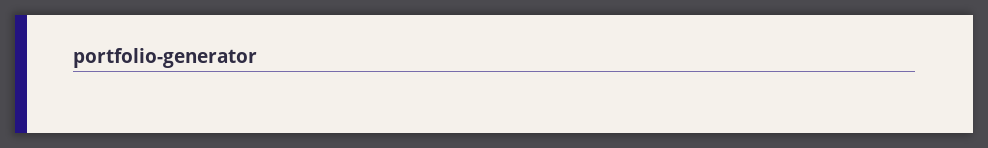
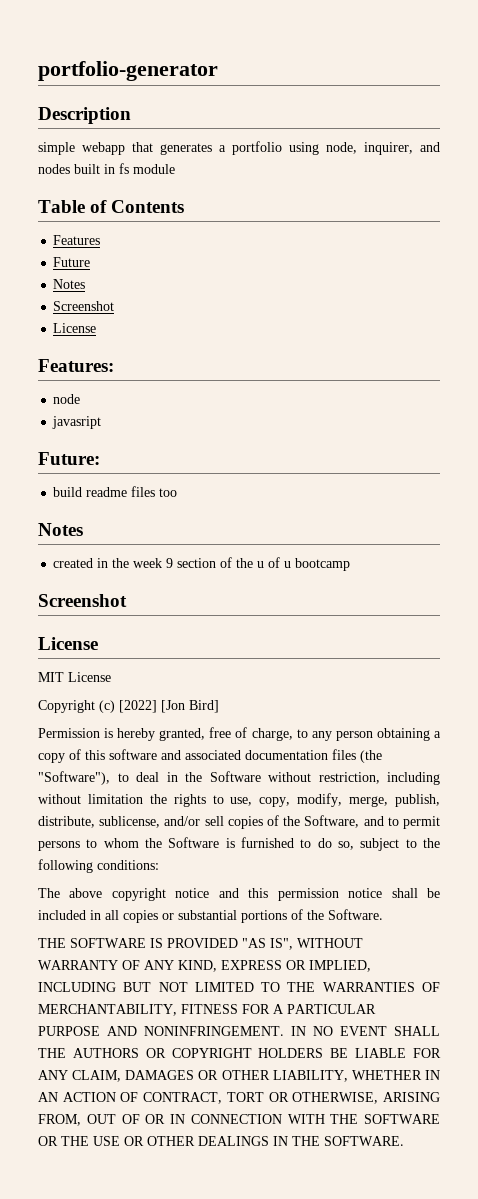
(257, 58) none -> [38,107,131,124] [38,141,440,155] [38,163,175,174] [38,200,185,213] [53,235,101,245] [53,257,91,267] [53,279,86,289] [53,301,115,311] [53,323,97,333] [38,359,114,372] [53,394,81,404] [52,416,102,429] [38,452,100,465] [53,486,178,497] [38,523,83,536] [53,557,351,571] [38,594,127,607] [38,637,98,650] [38,672,111,682] [38,700,219,713] [38,727,441,741] [38,749,382,763] [38,771,440,785] [38,793,441,807] [38,815,440,829] [38,837,440,851] [38,859,159,873] [38,888,441,901] [38,909,383,923] [38,938,363,950] [38,960,371,972] [38,982,440,992] [38,1004,376,1016] [38,1026,440,1036] [38,1048,441,1058] [38,1070,440,1082] [38,1092,441,1104] [38,1114,440,1126] [38,1136,404,1146] // Description // simple webapp that generates a portfolio using node, inquirer, and nodes built in fs module // Table of Contents // Features // Future // Notes // Screenshot // License // Features: // node // javasript // Future: // build readme files too // Notes // created in the week 9 section of the u of u bootcamp // Screenshot // License // MIT License // Copyright (c) [2022] [Jon Bird] // Permission is hereby granted, free of charge, to any person obtaining a copy of this software and associated documentation files (the "Software"), to deal in the Software without restriction, including without limitation the rights to use, copy, modify, merge, publish, distribute, sublicense, and/or sell copies of the Software, and to permit persons to whom the Software is furnished to do so, subject to the following conditions: // The above copyright notice and this permission notice shall be included in all copies or substantial portions of the Software. // THE SOFTWARE IS PROVIDED "AS IS", WITHOUT WARRANTY OF ANY KIND, EXPRESS OR IMPLIED, INCLUDING BUT NOT LIMITED TO THE WARRANTIES OF MERCHANTABILITY, FITNESS FOR A PARTICULAR PURPOSE AND NONINFRINGEMENT. IN NO EVENT SHALL THE AUTHORS OR COPYRIGHT HOLDERS BE LIABLE FOR ANY CLAIM, DAMAGES OR OTHER LIABILITY, WHETHER IN AN ACTION OF CONTRACT, TORT OR OTHERWISE, ARISING FROM, OUT OF OR IN CONNECTION WITH THE SOFTWARE OR THE USE OR OTHER DEALINGS IN THE SOFTWARE.

